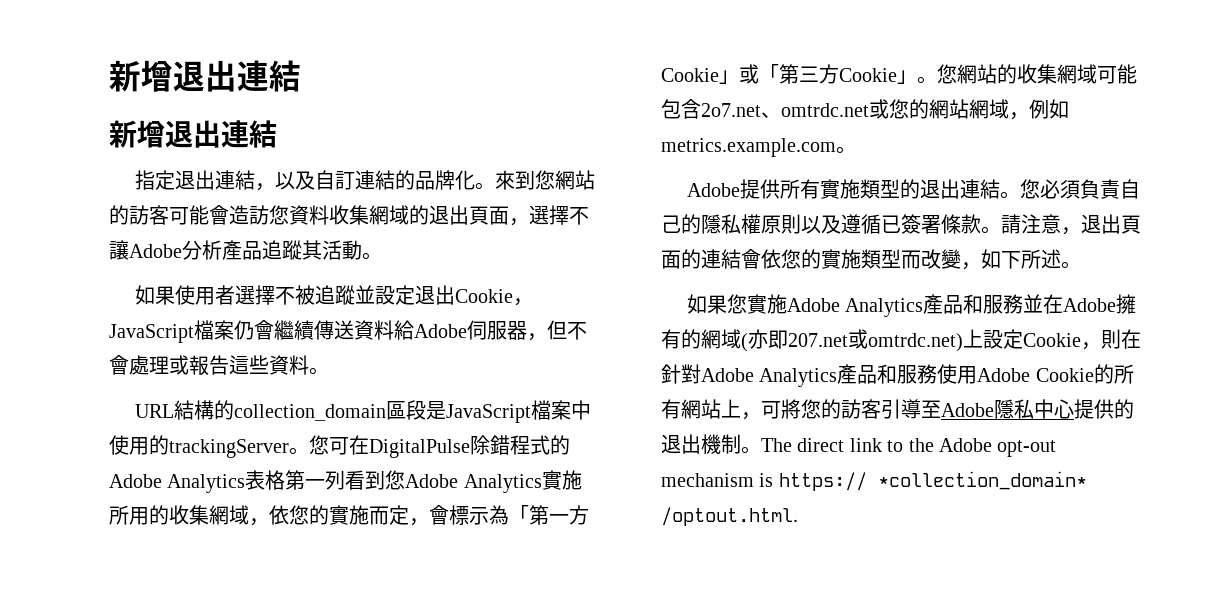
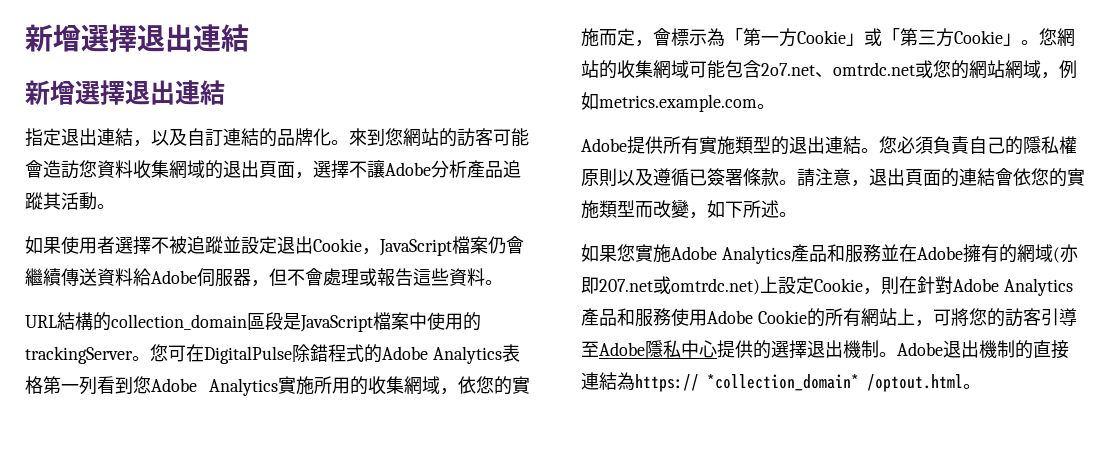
[109,60,173,92] 新增 -> [25,24,137,52] 新增選擇
(165, 134) none -> [75,80,125,105] 選擇
(1134, 409) none -> [771,340,807,359] 選擇
[761,438,1057,457] [661,473,774,487] The direct link to the Adobe opt-out mechanism is -> [897,340,1069,359] [581,372,635,391] Adobe退出機制的直接連結為
[661,507,798,526] /optout.html. -> [867,374,981,392] /optout.html。

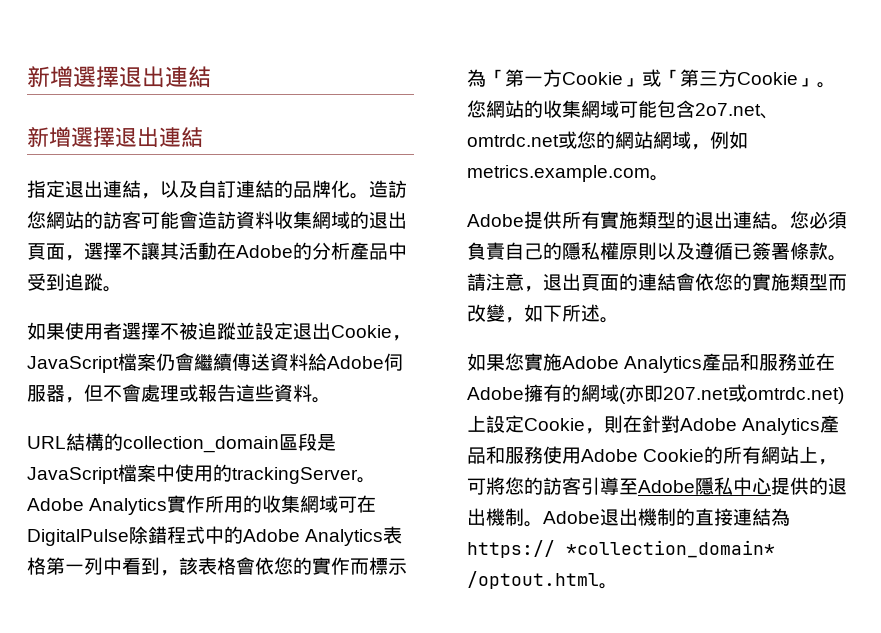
[349,128,385,146] 來到 -> [369,180,407,198] 造訪
[79,160,97,178] 您 -> (236, 220) none
[385,160,521,178] [25,192,97,210] Adobe分析產品追蹤其活動 -> [160,242,407,260] [27,273,103,291] 其活動在Adobe的分析產品中受到追蹤
[150,344,168,362] 您 -> [27,495,339,515] Adobe Analytics實作所用的收集網域
(364, 353) none -> [205,526,224,544] 中
[97,376,530,396] [581,28,671,47] 看到您Adobe Analytics實施所用的收集網域，依您的實施而定，會 -> [103,557,369,576] 中看到，該表格會依您的實作而
[771,340,807,359] 選擇 -> (828, 486) none

